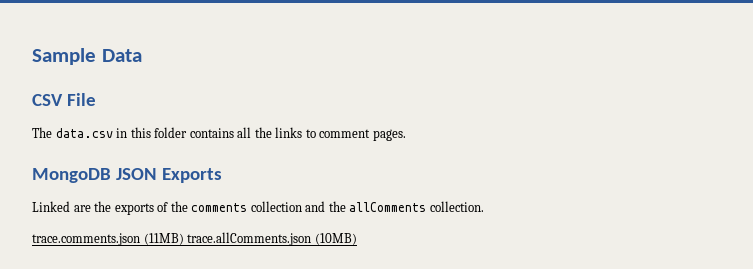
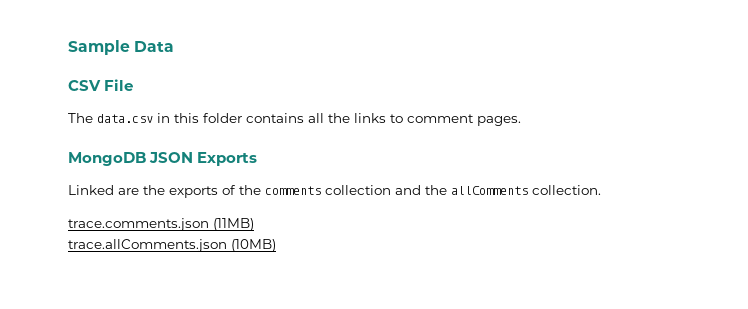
(184, 239) none -> (254, 224) //

